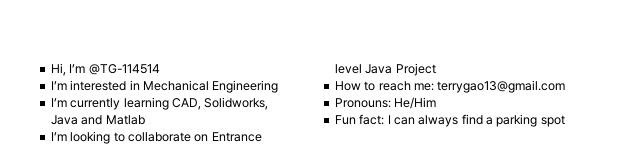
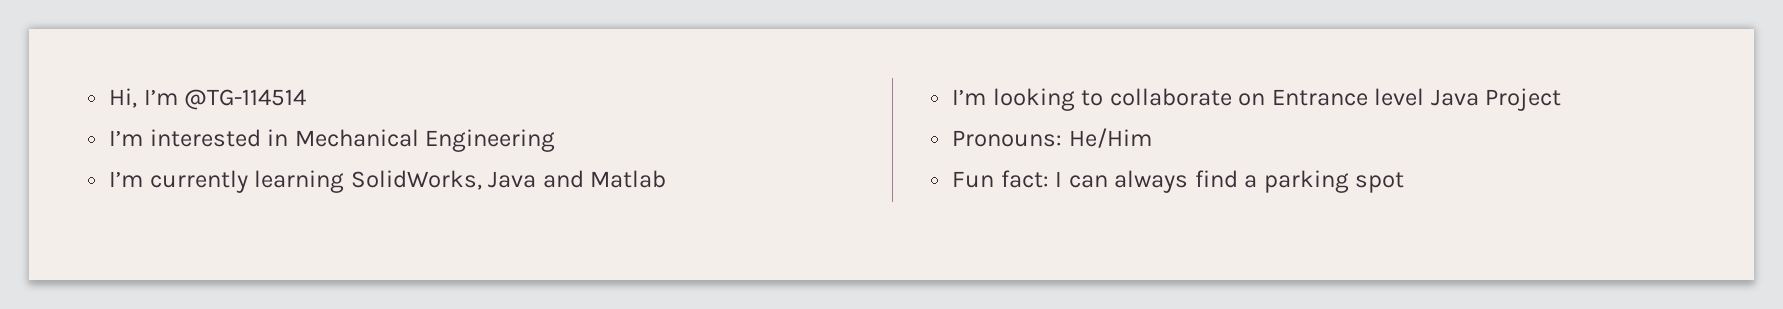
[171,97,269,110] CAD, Solidworks, -> [350,170,482,190] SolidWorks,
[334,80,566,93] // How to reach me: terrygao13@gmail.com -> (1562, 99) none

